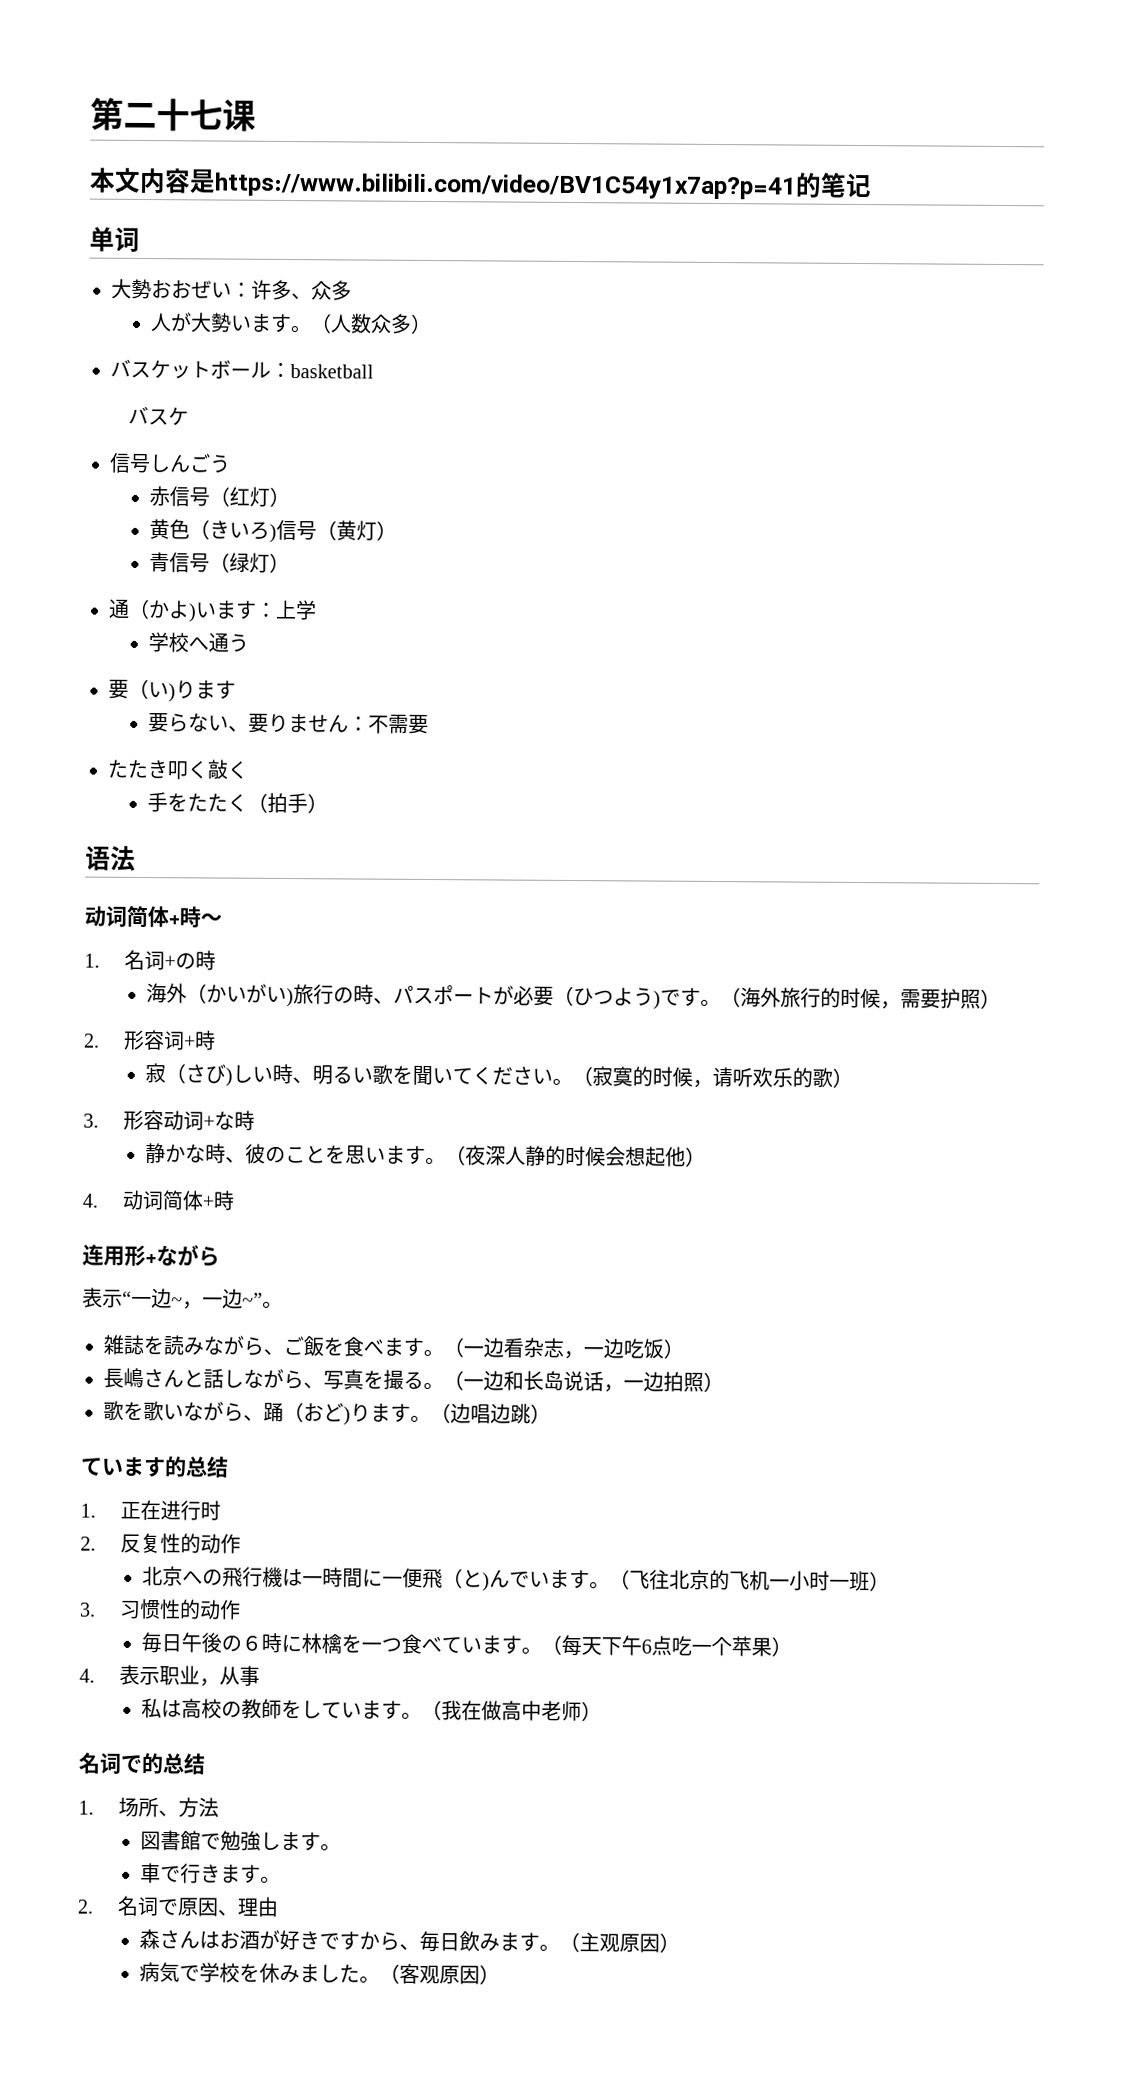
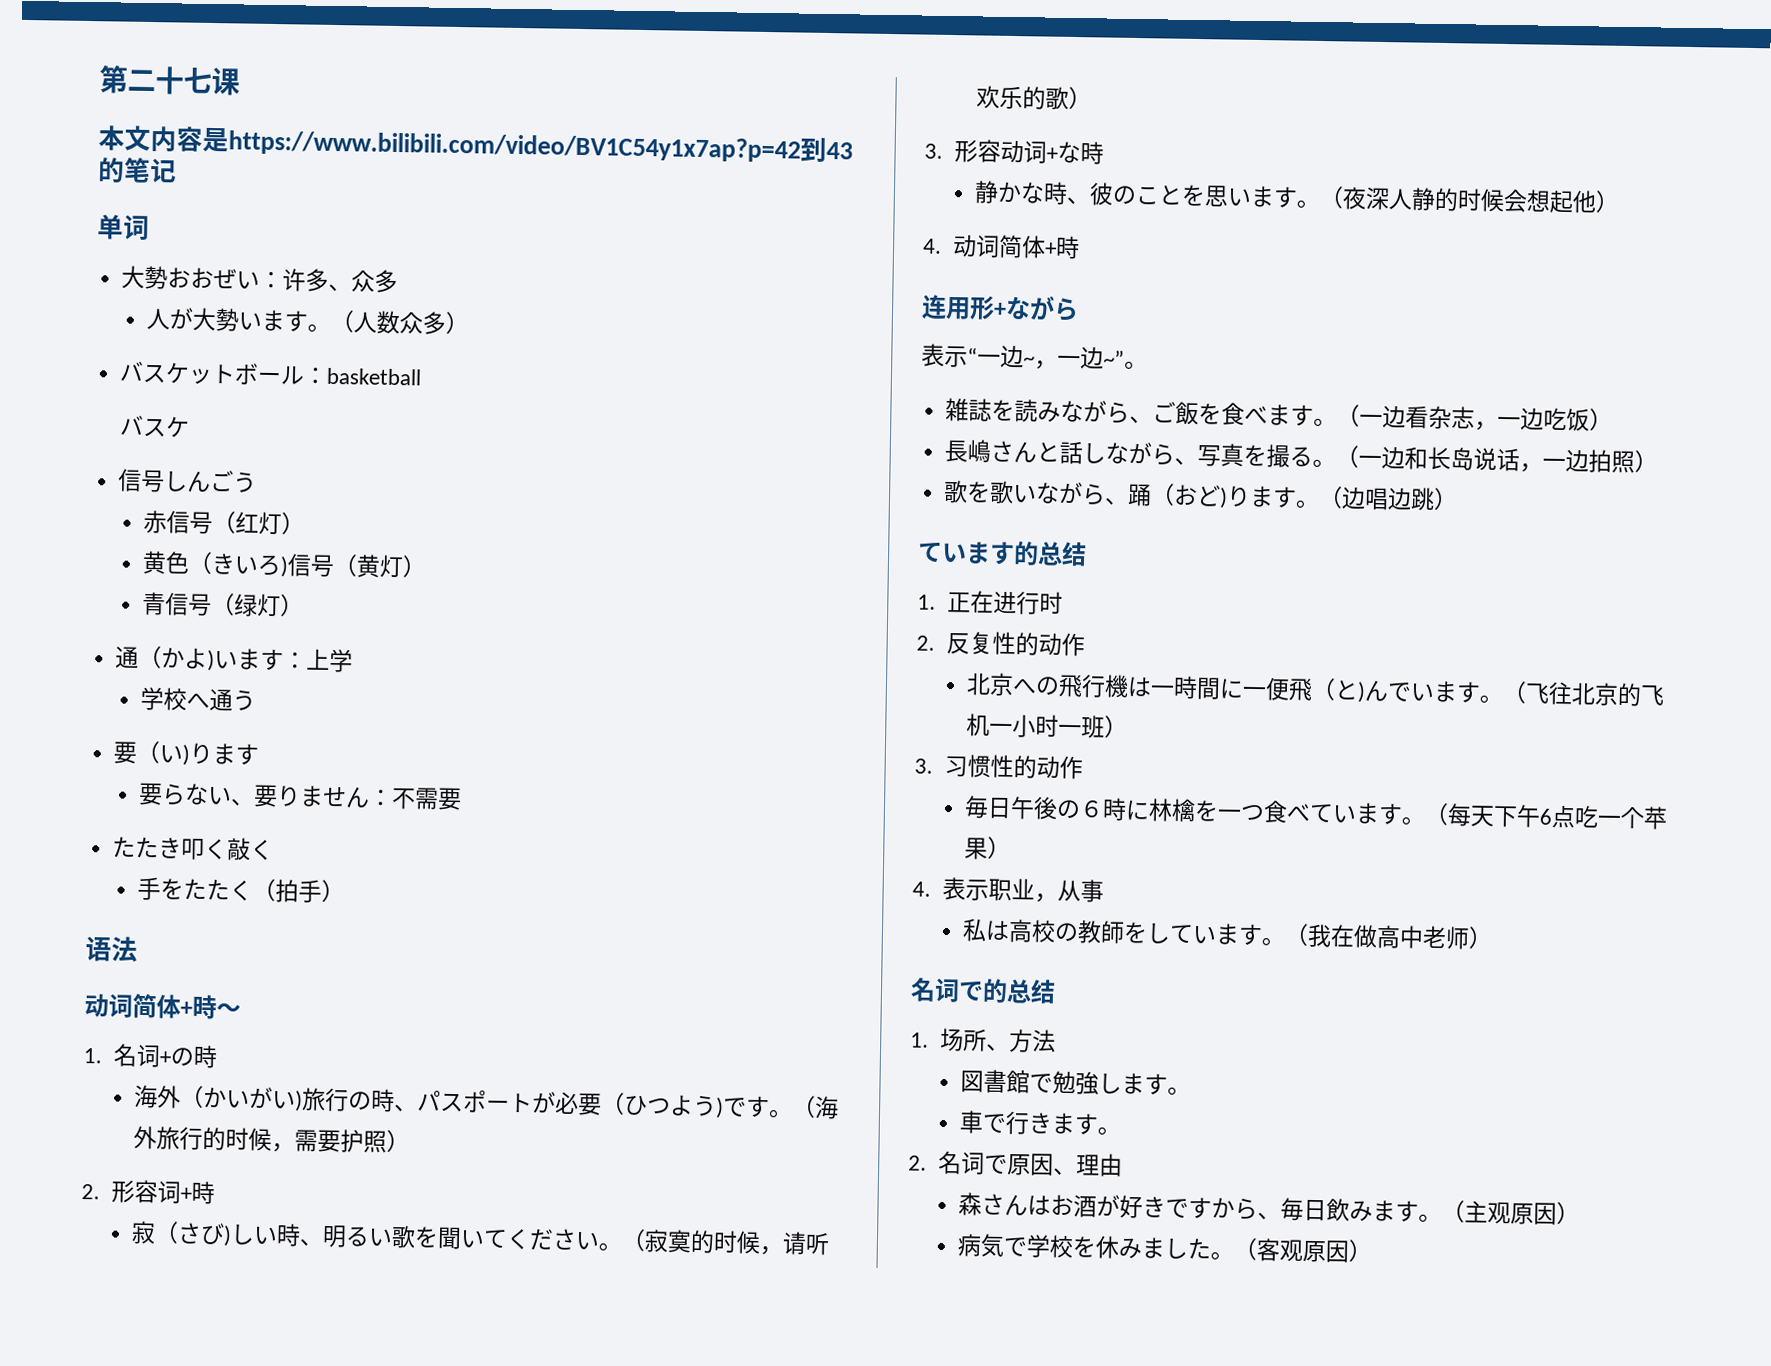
[214,172,797,200] https://www.bilibili.com/video/BV1C54y1x7ap?p=41 -> [228,130,853,163] https://www.bilibili.com/video/BV1C54y1x7ap?p=42到43

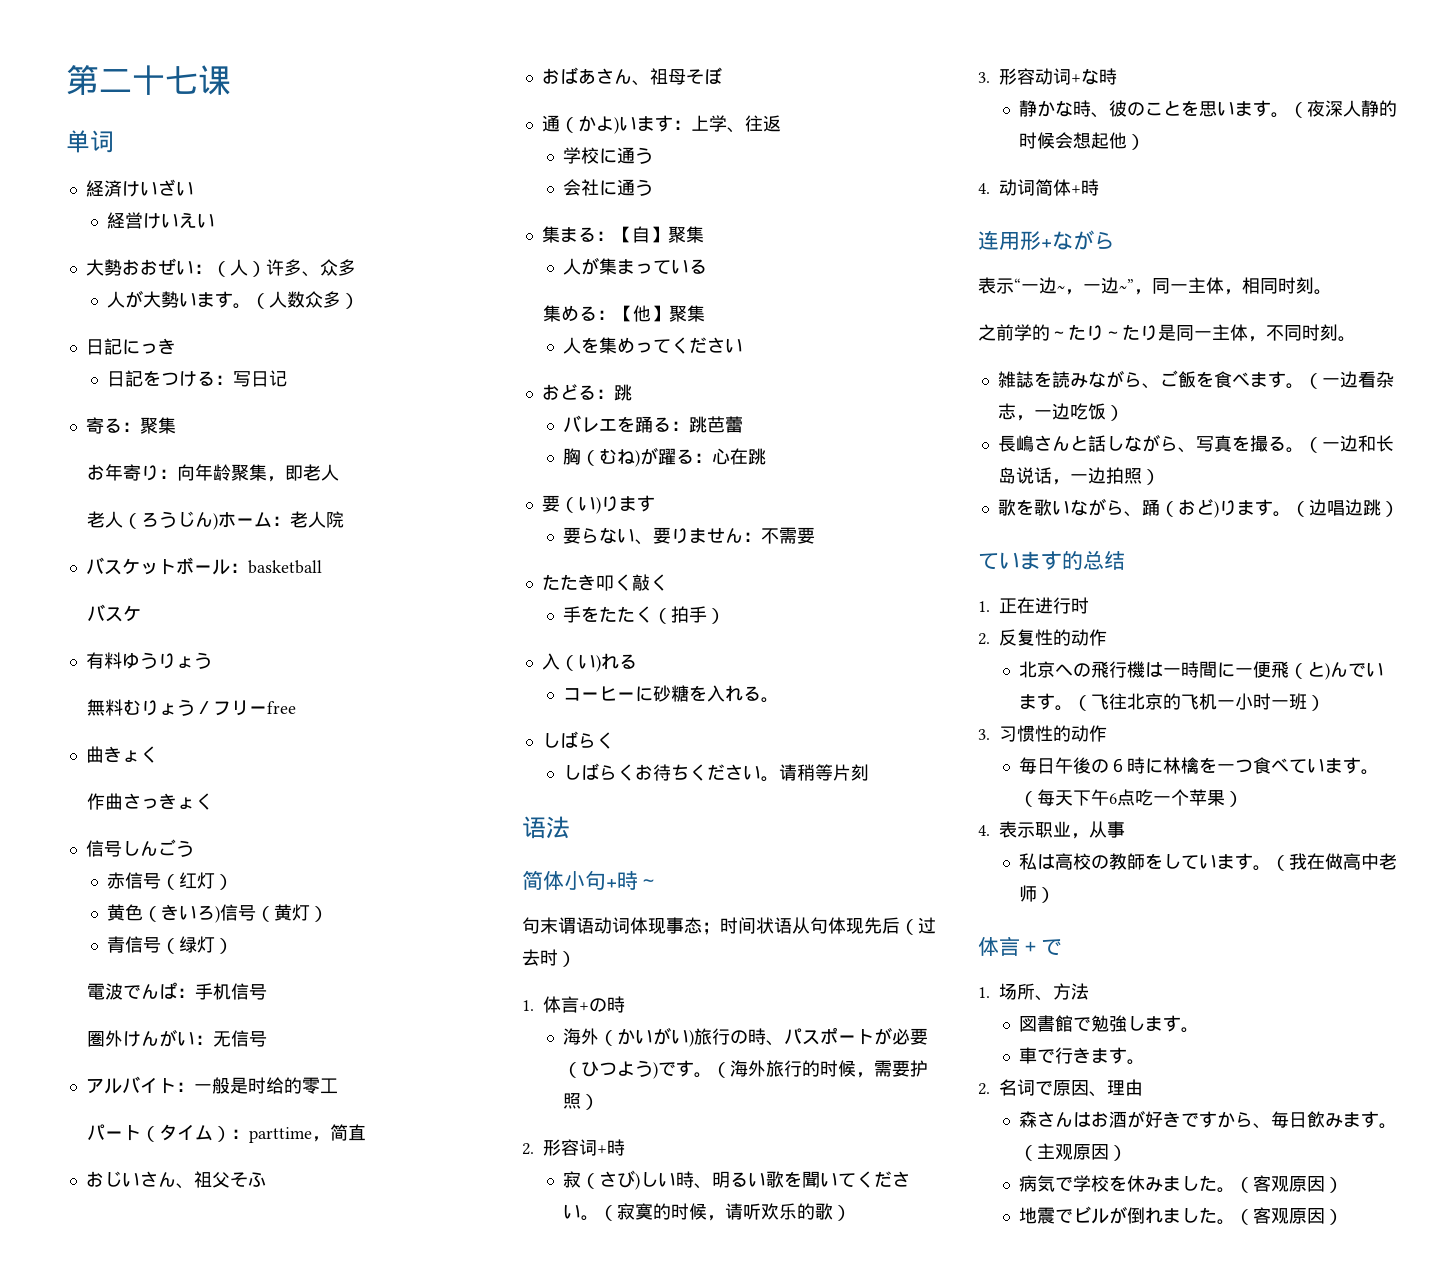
[98,125,853,163] [98,157,177,184] [97,214,150,240] 本文内容是https://www.bilibili.com/video/BV1C54y1x7ap?p=42到43的笔记 // 单词 -> [66,130,114,153] [85,179,194,197] [107,212,216,229] 单词 // 経済けいざい // 経営けいえい
(284, 280) none -> [211,259,266,277] （人）
(470, 323) none -> [85,338,176,355] [107,370,288,387] [85,417,176,434] [87,464,340,482] [87,511,345,530] // 日記にっき // 日記をつける：写日记 // 寄る：聚集 // お年寄り：向年龄聚集，即老人 // 老人（ろうじん)ホーム：老人院
(191, 427) none -> [85,652,212,669] [87,699,297,716] [85,746,158,763] [87,793,214,810] // 有料ゆうりょう // 無料むりょう／フリーfree // 曲きょく // 作曲さっきょく
(305, 605) none -> [87,982,268,1000] [87,1029,268,1047] [85,1076,338,1094] [87,1124,367,1143] [85,1171,266,1189] [541,67,722,86] // 電波でんぱ：手机信号 // 圏外けんがい：无信号 // アルバイト：一般是时给的零工 // パート（タイム）：parttime，简直 // おじいさん、祖父そふ // おばあさん、祖母そぼ
[140,686,257,712] // 学校へ通う -> [726,115,781,133] [563,147,654,164] [563,179,654,196] [541,226,704,243] [563,257,708,275] [543,305,706,322] [563,337,744,354] [541,384,632,401] [563,415,744,433] [563,447,767,467] 、往返 // 学校に通う // 会社に通う // 集まる：【自】聚集 // 人が集まっている // 集める：【他】聚集 // 人を集めってください // おどる：跳 // バレエを踊る：跳芭蕾 // 胸（むね)が躍る：心在跳
(346, 891) none -> [541,653,637,672] [563,685,780,703] [541,731,614,749] [563,763,870,782] // 入（い)れる // コーヒーに砂糖を入れる。 // しばらく // しばらくお待ちください。请稍等片刻
[84,993,181,1019] 动词简体 -> [522,870,606,890] 简体小句
[83,1043,161,1068] // 1.名词 -> [522,917,936,935] [522,949,576,967] [522,996,580,1013] // 句末谓语动词体现事态；时间状语从句体现先后（过去时） // 1.体言
(1125, 358) none -> [1134,277,1332,295] [978,324,1338,342] ，同一主体，相同时刻。 // 之前学的～たり～たり是同一主体，不同时刻
[910,977,1056,1004] 名词で的总结 -> [978,936,1062,956] 体言＋で
(1374, 1250) none -> [1019,1206,1344,1225] // 地震でビルが倒れました。（客观原因）

